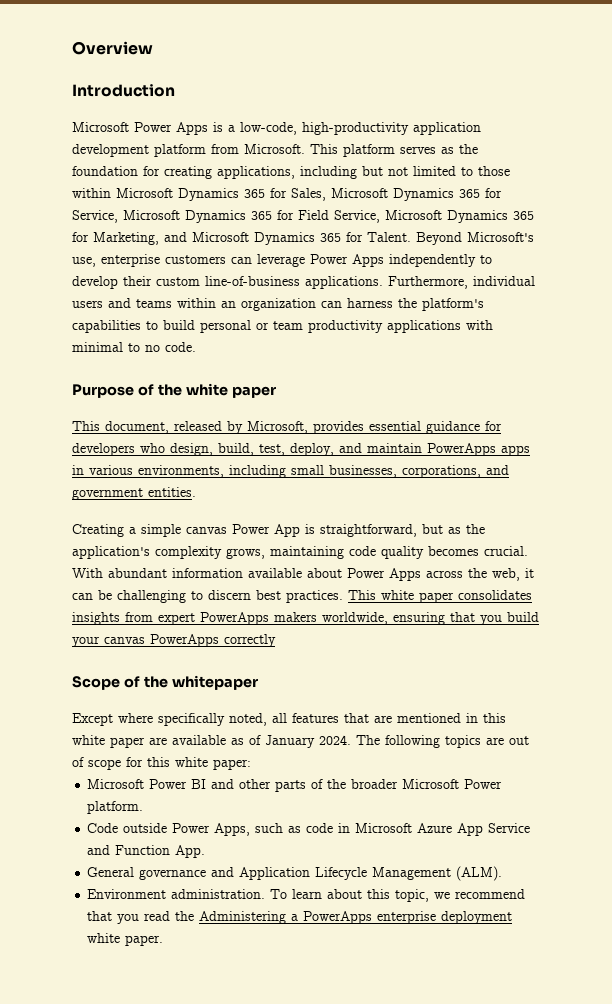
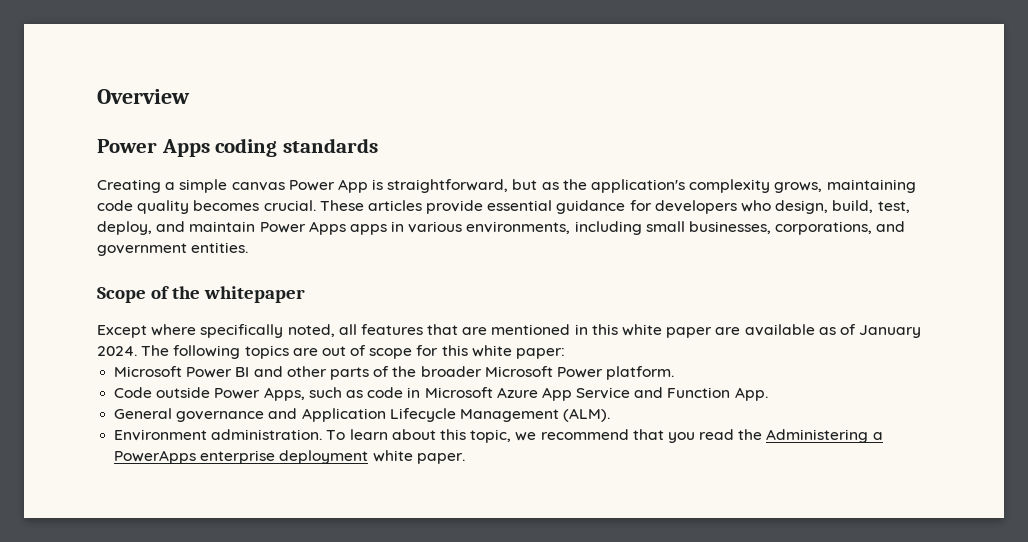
[72,84,175,97] [72,122,481,135] [72,144,478,157] [72,166,510,179] [72,188,502,201] [72,210,534,223] [72,232,534,245] [72,254,492,267] [72,276,535,289] [72,298,484,311] [72,320,493,333] [72,342,196,352] [72,383,276,398] [72,421,502,434] [72,443,530,456] [72,465,509,478] [72,487,196,500] Introduction // Microsoft Power Apps is a low-code, high-productivity application development platform from Microsoft. This platform serves as the foundation for creating applications, including but not limited to those within Microsoft Dynamics 365 for Sales, Microsoft Dynamics 365 for Service, Microsoft Dynamics 365 for Field Service, Microsoft Dynamics 365 for Marketing, and Microsoft Dynamics 365 for Talent. Beyond Microsoft's use, enterprise customers can leverage Power Apps independently to develop their custom line-of-business applications. Furthermore, individual users and teams within an organization can harness the platform's capabilities to build personal or team productivity applications with minimal to no code. // Purpose of the white paper // This document, released by Microsoft, provides essential guidance for developers who design, build, test, deploy, and maintain PowerApps apps in various environments, including small businesses, corporations, and government entities. -> [97,138,378,157] Power Apps coding standards
[72,568,534,581] [72,590,532,603] [72,612,539,625] [72,634,276,647] With abundant information available about Power Apps across the web, it can be challenging to discern best practices. This white paper consolidates insights from expert PowerApps makers worldwide, ensuring that you build your canvas PowerApps correctly -> [319,200,910,214] [97,221,906,235] [97,242,249,256] These articles provide essential guidance for developers who design, build, test, deploy, and maintain Power Apps apps in various environments, including small businesses, corporations, and government entities.

